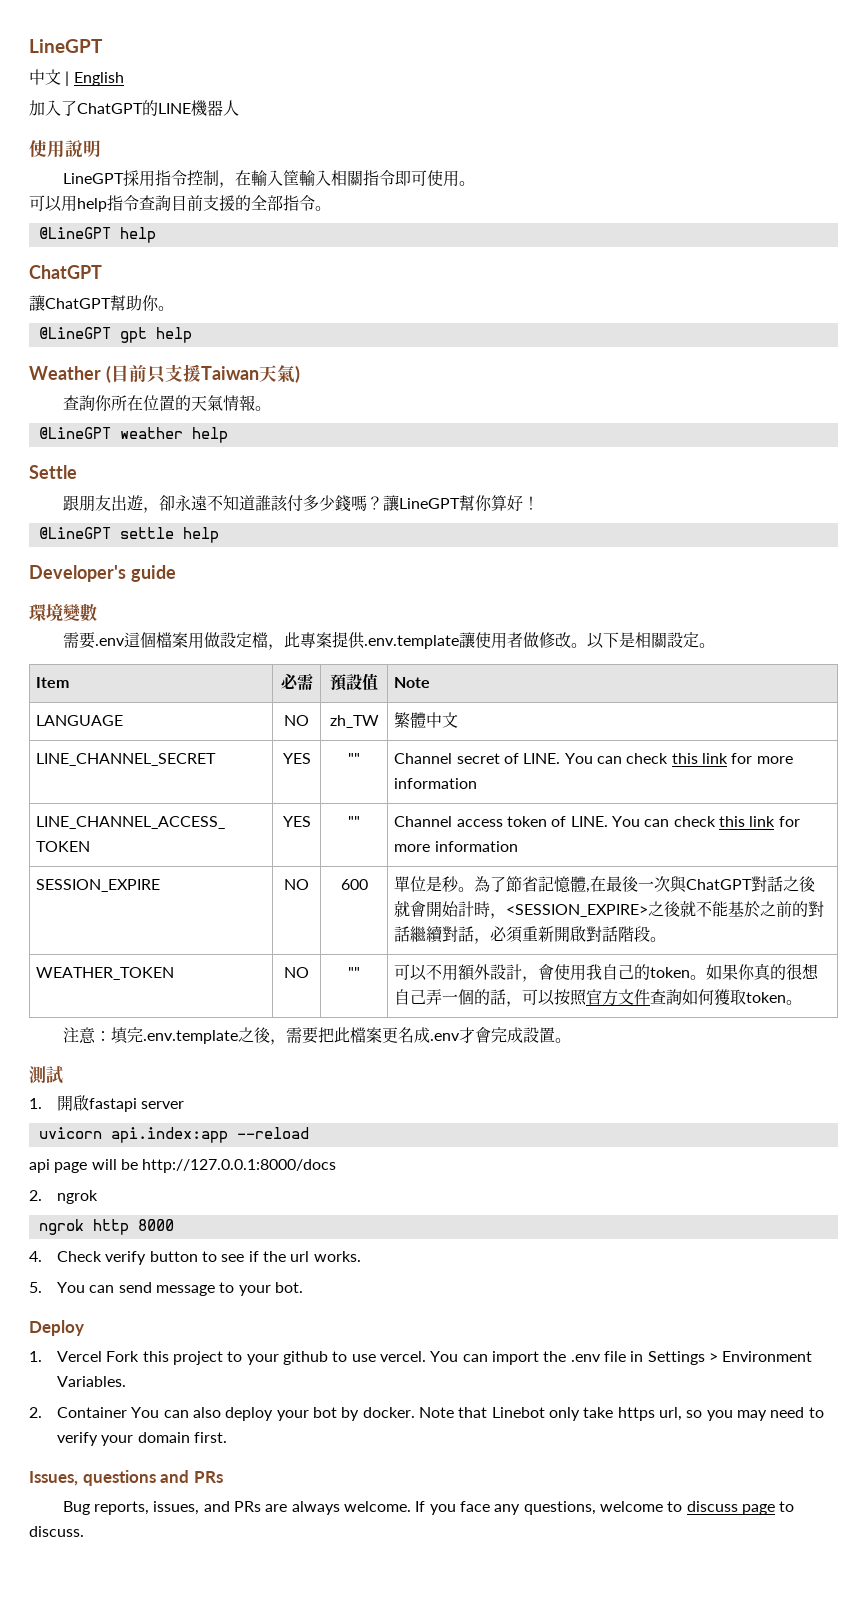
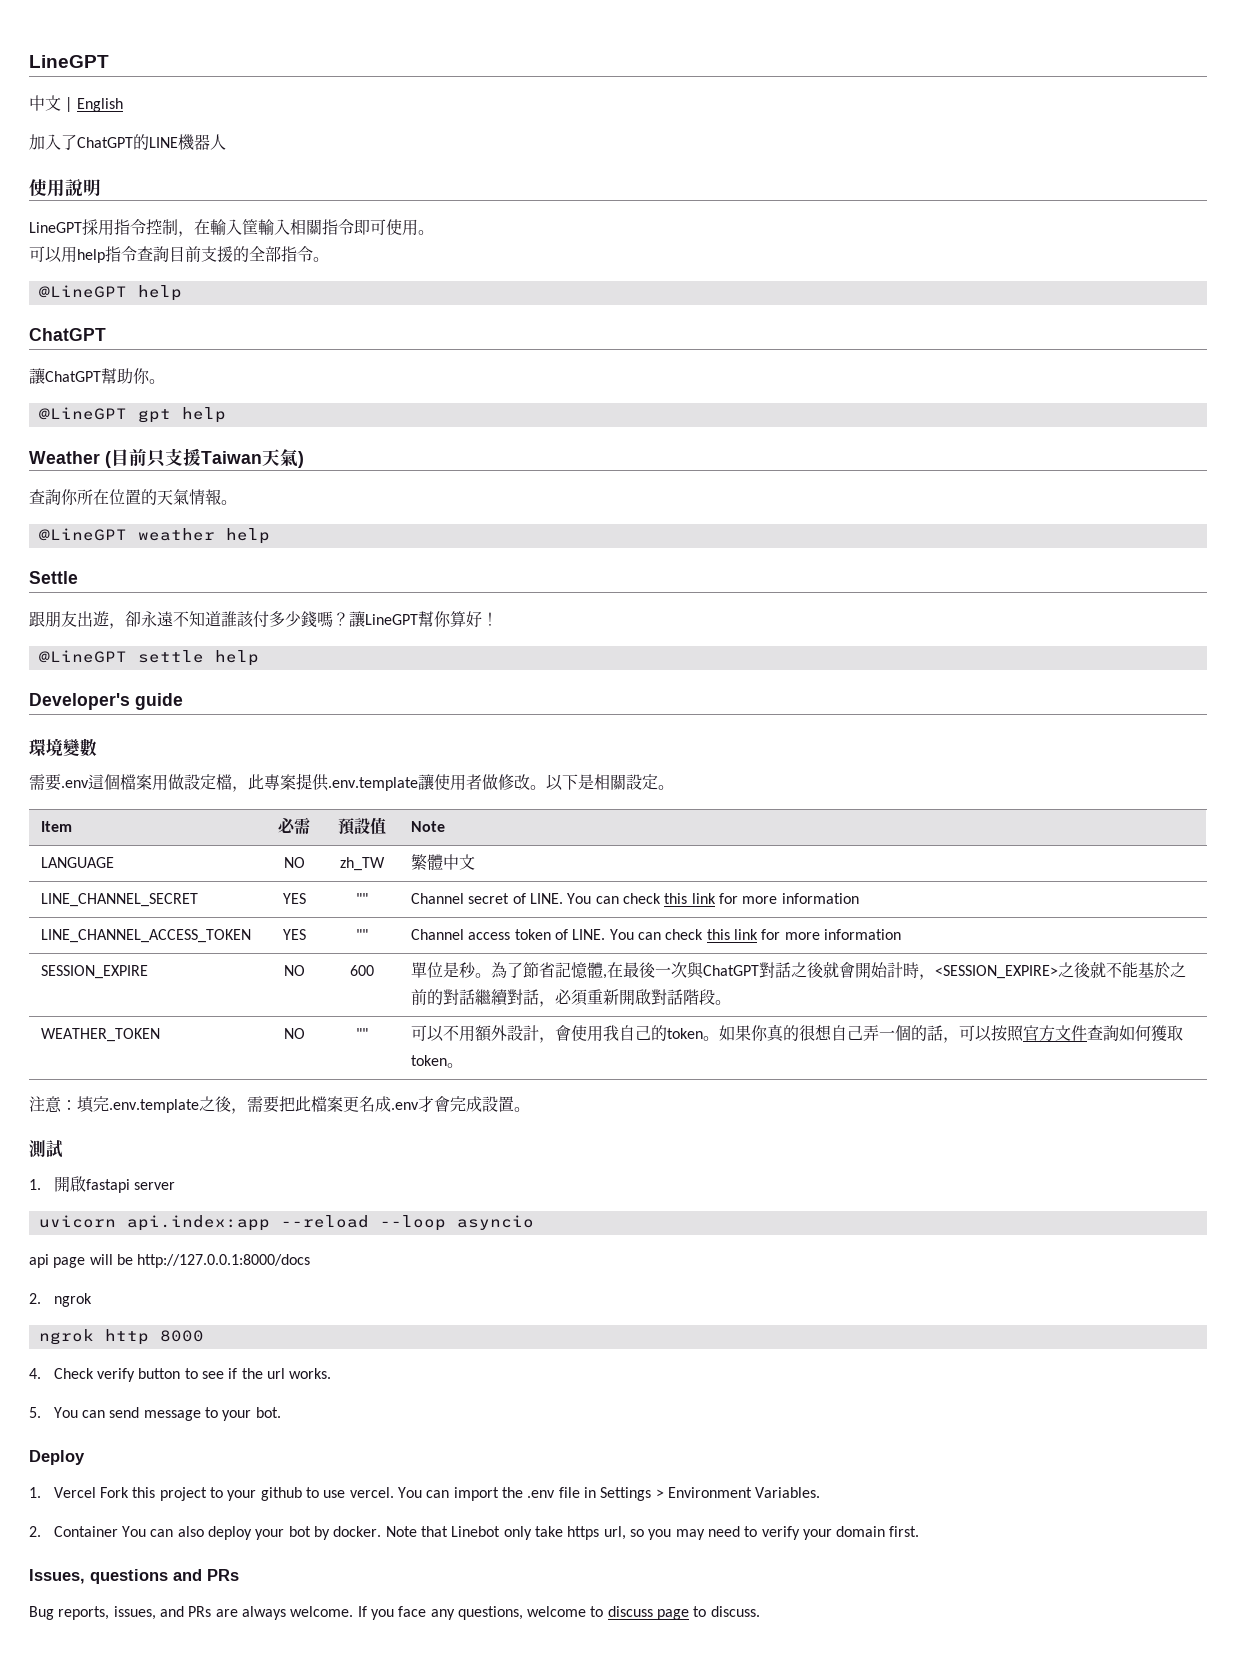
(309, 1133) none -> [379,1215,534,1231] --loop asyncio

